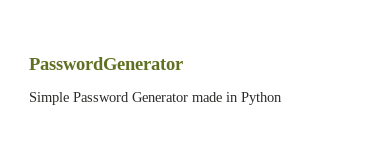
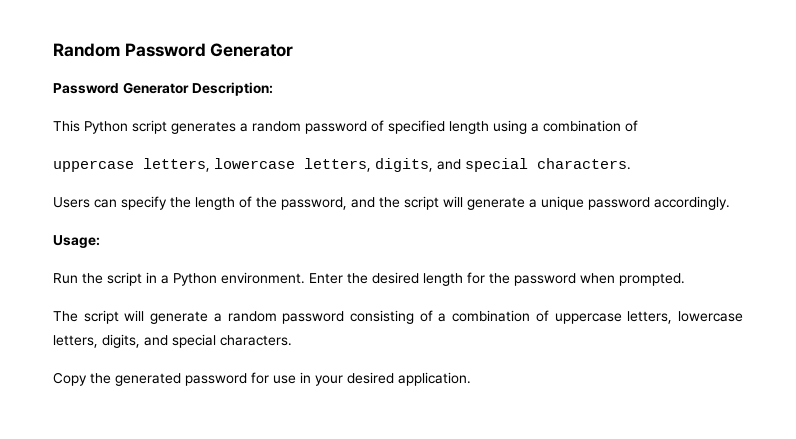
[29,57,183,70] [29,92,282,105] PasswordGenerator // Simple Password Generator made in Python -> [53,43,294,57] [53,82,273,96] [53,120,638,134] [53,158,631,172] [53,196,730,210] [53,235,100,248] [53,272,685,286] [53,310,743,324] [53,334,292,348] [53,372,471,386] Random Password Generator // Password Generator Description: // This Python script generates a random password of specified length using a combination of // uppercase letters, lowercase letters, digits, and special characters. // Users can specify the length of the password, and the script will generate a unique password accordingly. // Usage: // Run the script in a Python environment. Enter the desired length for the password when prompted. // The script will generate a random password consisting of a combination of uppercase letters, lowercase letters, digits, and special characters. // Copy the generated password for use in your desired application.

